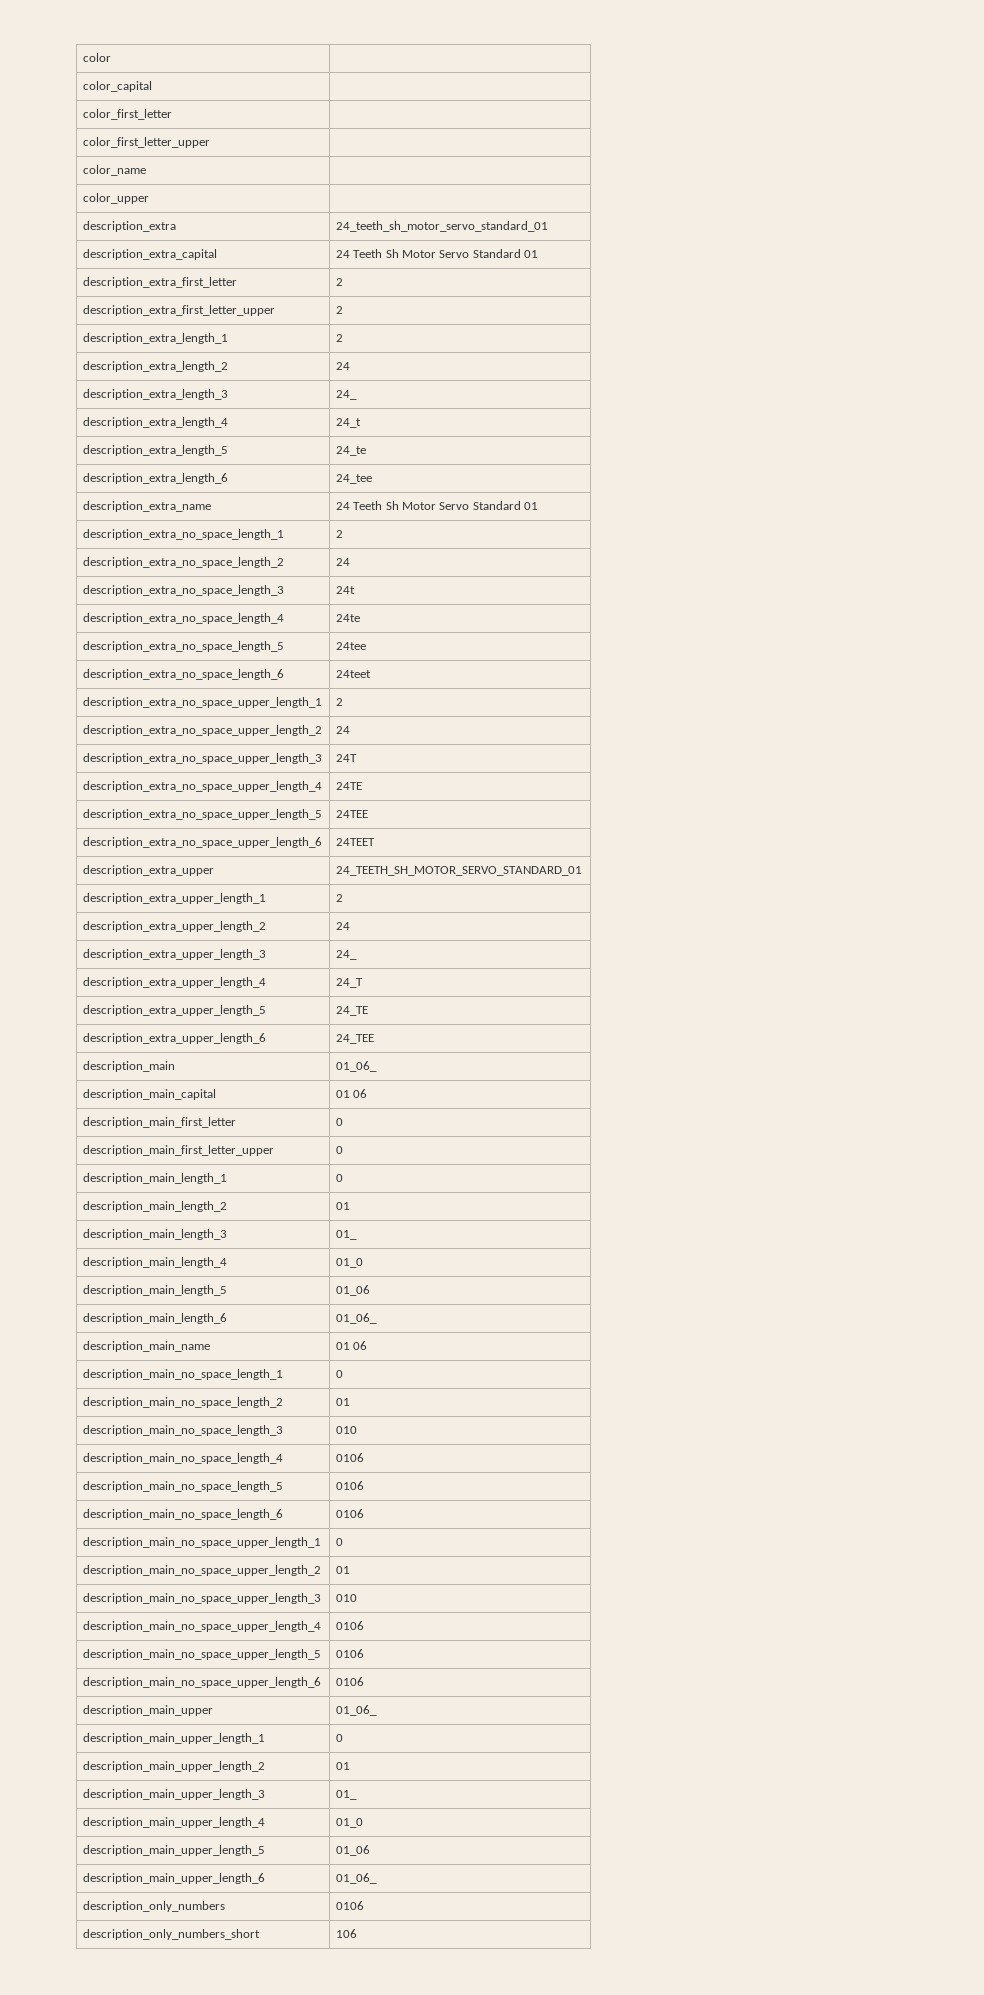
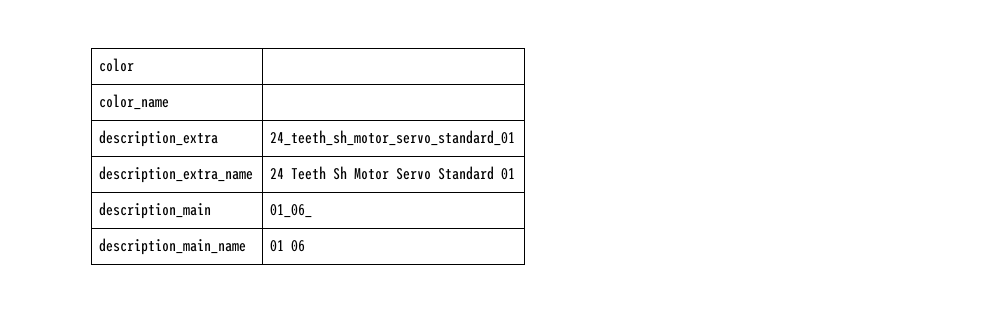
[82,81,152,92] [82,109,172,120] [82,137,210,148] // color_capital | // color_first_letter | // color_first_letter_upper | -> (135, 65) none
[82,193,149,204] // color_upper | -> (170, 102) none
[82,249,217,260] [335,249,539,258] [82,277,237,288] [335,278,343,286] [82,305,275,316] [335,306,343,314] [82,333,228,344] [335,334,343,342] [82,361,228,372] [335,362,350,370] [82,389,228,400] [335,390,357,400] [82,417,228,428] [335,418,361,428] [82,445,228,456] [335,446,366,456] [82,473,228,484] [335,474,372,484] // description_extra_capital | 24 Teeth Sh Motor Servo Standard 01 // description_extra_first_letter | 2 // description_extra_first_letter_upper | 2 // description_extra_length_1 | 2 // description_extra_length_2 | 24 // description_extra_length_3 | 24_ // description_extra_length_4 | 24_t // description_extra_length_5 | 24_te // description_extra_length_6 | 24_tee -> (516, 138) none
[82,529,284,540] [335,530,343,538] [82,557,284,568] [335,558,350,566] [82,585,284,596] [335,586,355,594] [82,613,284,624] [335,614,360,622] [82,641,284,652] [335,642,366,650] [82,669,284,680] [335,670,371,678] [82,697,322,708] [335,698,343,706] [82,725,322,736] [335,726,350,734] [82,753,322,764] [335,754,357,762] [82,781,322,792] [335,782,362,790] [82,809,322,820] [335,810,368,818] [82,837,322,848] [335,838,375,846] [82,865,214,876] [335,866,582,876] [82,893,266,904] [335,894,343,902] [82,921,266,932] [335,922,350,930] [82,949,266,960] [335,950,357,960] [82,977,266,988] [335,978,363,988] [82,1005,266,1016] [335,1006,368,1016] [82,1033,266,1044] [335,1034,374,1044] [82,1061,175,1072] [335,1061,377,1072] [82,1089,216,1100] [335,1089,368,1098] [82,1117,236,1128] [335,1118,343,1126] [82,1145,274,1156] [335,1146,343,1154] [82,1173,227,1184] [335,1174,343,1182] [82,1201,227,1212] [335,1202,350,1210] [82,1229,227,1240] [335,1230,357,1240] [82,1257,227,1268] [335,1258,363,1268] [82,1285,227,1296] [335,1285,370,1296] [82,1313,227,1324] [335,1313,377,1324] [82,1341,210,1352] [335,1341,368,1350] [82,1369,283,1380] [335,1370,343,1378] [82,1397,283,1408] [335,1398,350,1406] [82,1425,283,1436] [335,1426,357,1434] [82,1453,283,1464] [335,1453,364,1462] [82,1481,283,1492] [335,1481,364,1490] [82,1509,283,1520] [335,1509,364,1518] [82,1537,321,1548] [335,1538,343,1546] [82,1565,321,1576] [335,1566,350,1574] [82,1593,321,1604] [335,1594,357,1602] [82,1621,321,1632] [335,1621,364,1630] [82,1649,321,1660] [335,1649,364,1658] [82,1677,321,1688] [335,1677,364,1686] [82,1705,213,1716] [335,1705,377,1716] [82,1733,265,1744] [335,1734,343,1742] [82,1761,265,1772] [335,1762,350,1770] [82,1789,265,1800] [335,1790,357,1800] [82,1817,265,1828] [335,1818,363,1828] [82,1845,265,1856] [335,1845,370,1856] [82,1873,265,1884] [335,1873,377,1884] [82,1901,225,1912] [335,1901,364,1910] [82,1929,260,1940] [335,1929,357,1938] description_extra_no_space_length_1 | 2 // description_extra_no_space_length_2 | 24 // description_extra_no_space_length_3 | 24t // description_extra_no_space_length_4 | 24te // description_extra_no_space_length_5 | 24tee // description_extra_no_space_length_6 | 24teet // description_extra_no_space_upper_length_1 | 2 // description_extra_no_space_upper_length_2 | 24 // description_extra_no_space_upper_length_3 | 24T // description_extra_no_space_upper_length_4 | 24TE // description_extra_no_space_upper_length_5 | 24TEE // description_extra_no_space_upper_length_6 | 24TEET // description_extra_upper | 24_TEETH_SH_MOTOR_SERVO_STANDARD_01 // description_extra_upper_length_1 | 2 // description_extra_upper_length_2 | 24 // description_extra_upper_length_3 | 24_ // description_extra_upper_length_4 | 24_T // description_extra_upper_length_5 | 24_TE // description_extra_upper_length_6 | 24_TEE // description_main | 01_06_ // description_main_capital | 01 06 // description_main_first_letter | 0 // description_main_first_letter_upper | 0 // description_main_length_1 | 0 // description_main_length_2 | 01 // description_main_length_3 | 01_ // description_main_length_4 | 01_0 // description_main_length_5 | 01_06 // description_main_length_6 | 01_06_ // description_main_name | 01 06 // description_main_no_space_length_1 | 0 // description_main_no_space_length_2 | 01 // description_main_no_space_length_3 | 010 // description_main_no_space_length_4 | 0106 // description_main_no_space_length_5 | 0106 // description_main_no_space_length_6 | 0106 // description_main_no_space_upper_length_1 | 0 // description_main_no_space_upper_length_2 | 01 // description_main_no_space_upper_length_3 | 010 // description_main_no_space_upper_length_4 | 0106 // description_main_no_space_upper_length_5 | 0106 // description_main_no_space_upper_length_6 | 0106 // description_main_upper | 01_06_ // description_main_upper_length_1 | 0 // description_main_upper_length_2 | 01 // description_main_upper_length_3 | 01_ // description_main_upper_length_4 | 01_0 // description_main_upper_length_5 | 01_06 // description_main_upper_length_6 | 01_06_ // description_only_numbers | 0106 // description_only_numbers_short | 106 -> [99,202,212,219] [270,204,313,218] [99,238,247,255] [270,240,306,252] description_main | 01_06_ // description_main_name | 01 06

